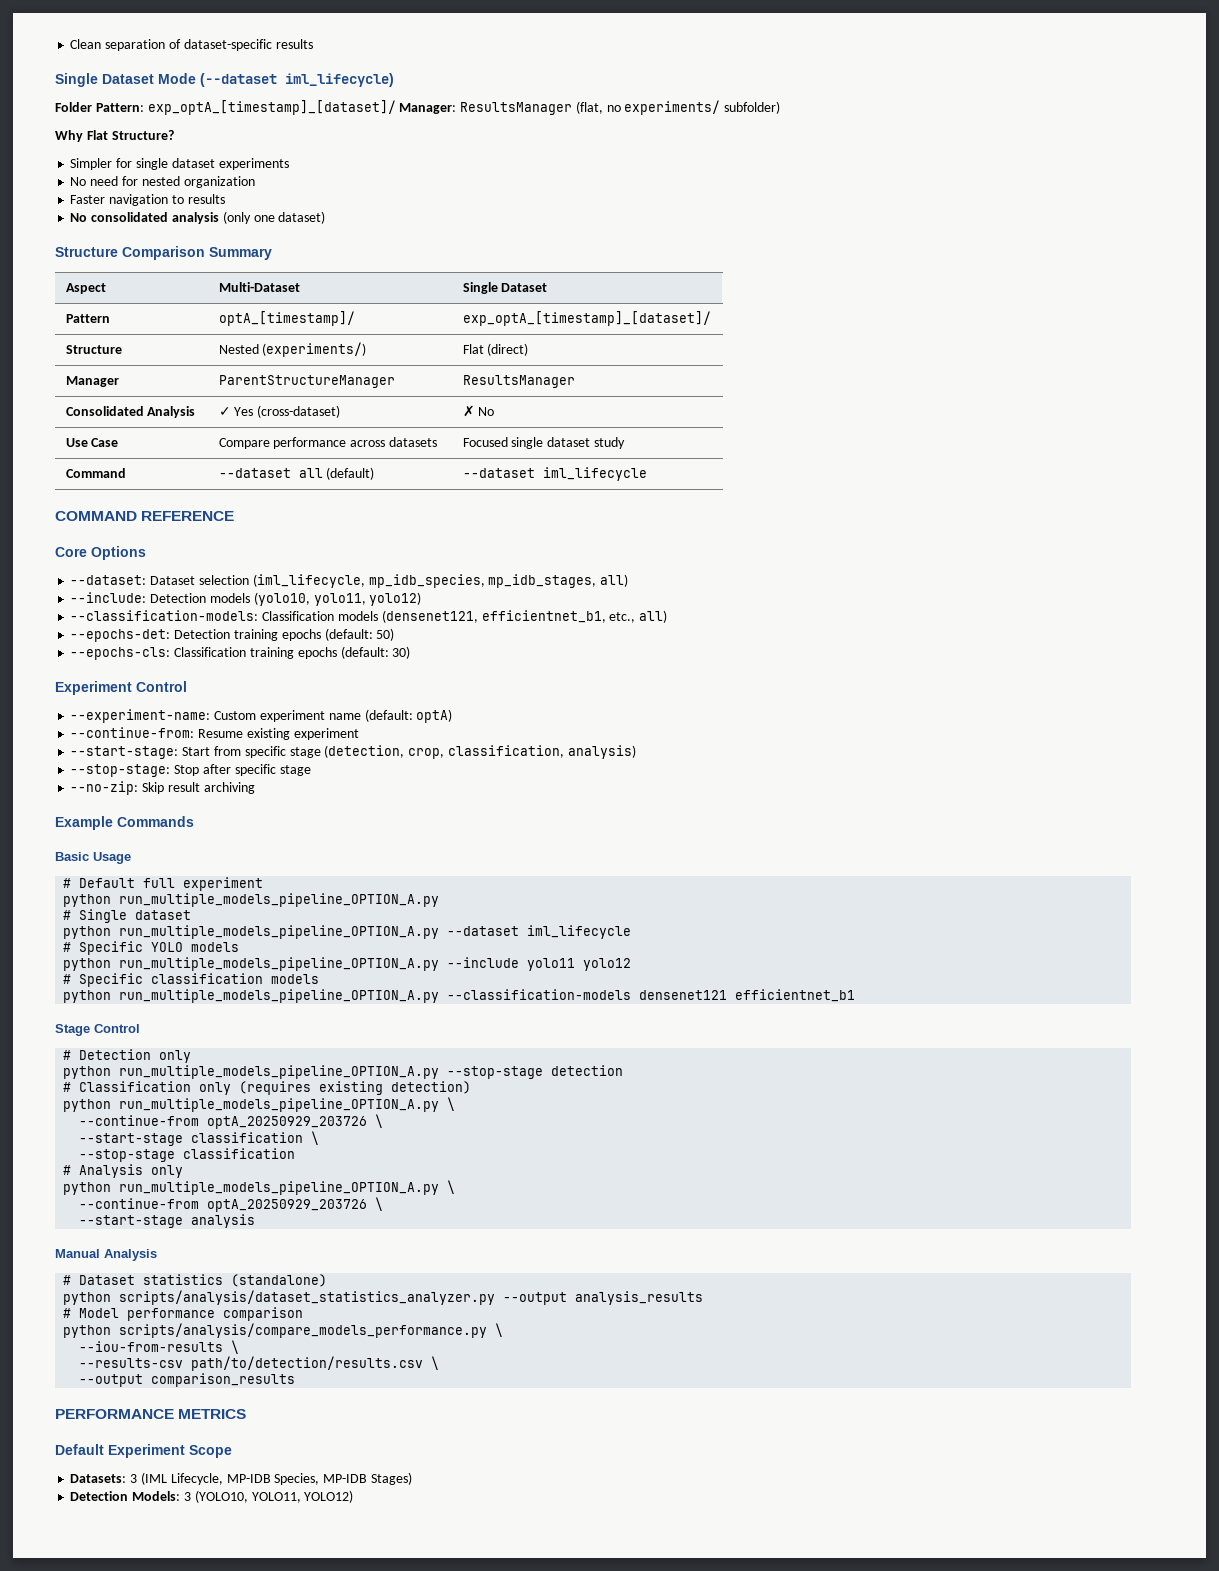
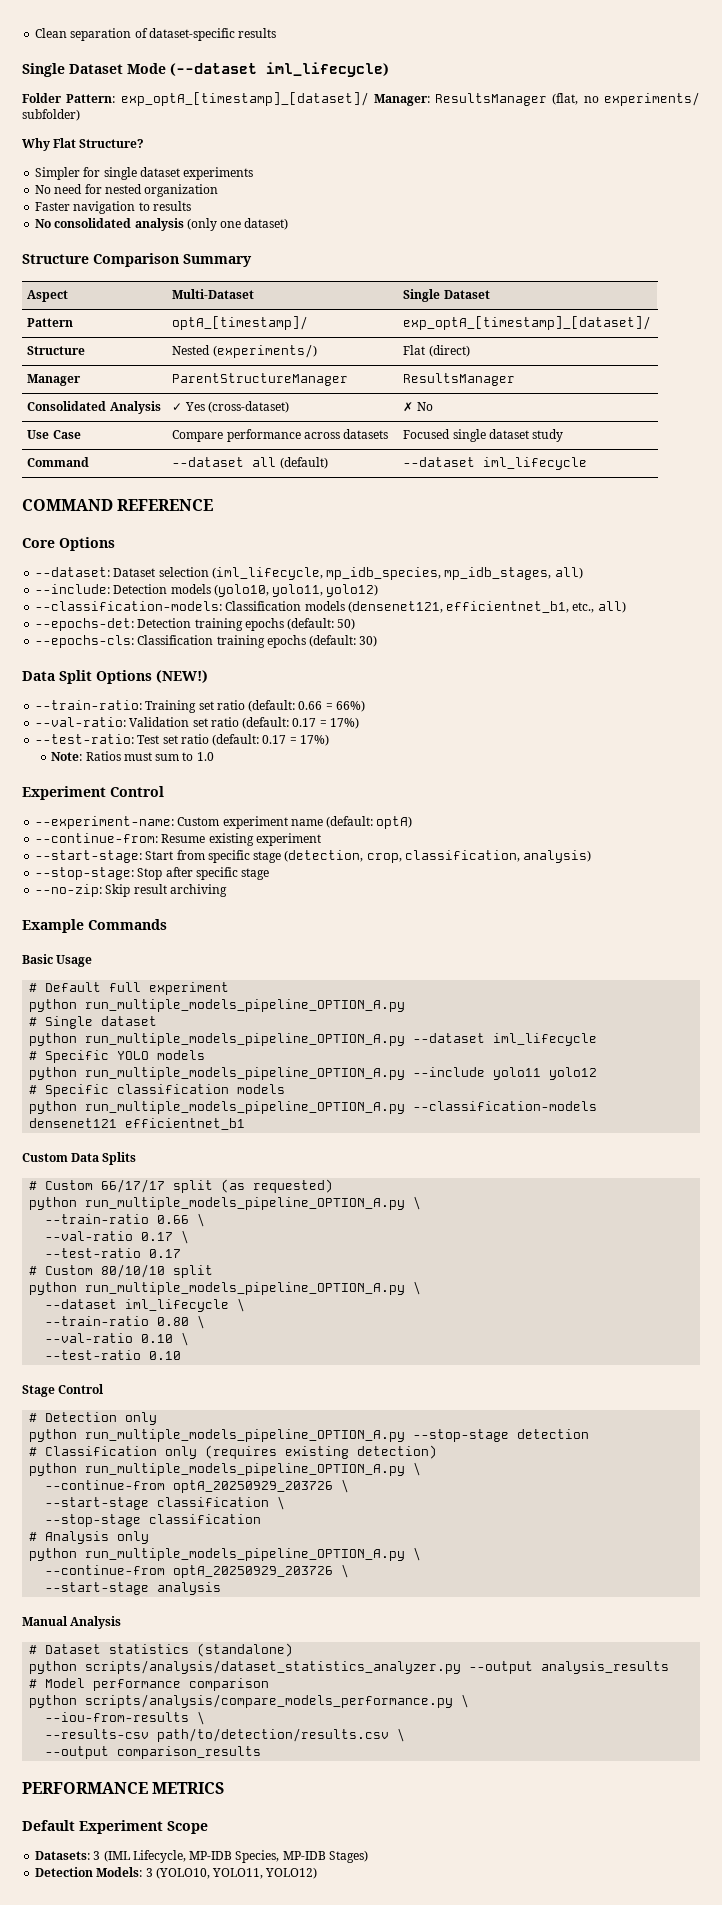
(411, 652) none -> [22,670,208,684] [35,700,365,713] [35,717,359,729] [35,734,329,746] [51,751,214,761] // Data Split Options (NEW!) // --train-ratio: Training set ratio (default: 0.66 = 66%) // --val-ratio: Validation set ratio (default: 0.17 = 17%) // --test-ratio: Test set ratio (default: 0.17 = 17%) // Note: Ratios must sum to 1.0
(856, 995) none -> [22,1152,137,1165] [29,1179,334,1193] [29,1196,422,1210] [45,1213,206,1227] [45,1230,190,1244] [45,1248,182,1258] [29,1264,214,1278] [29,1281,422,1295] [45,1298,246,1312] [45,1315,206,1329] [45,1332,190,1346] [45,1350,182,1360] // Custom Data Splits // # Custom 66/17/17 split (as requested) // python run_multiple_models_pipeline_OPTION_A.py \ // --train-ratio 0.66 \ // --val-ratio 0.17 \ // --test-ratio 0.17 // # Custom 80/10/10 split // python run_multiple_models_pipeline_OPTION_A.py \ // --dataset iml_lifecycle \ // --train-ratio 0.80 \ // --val-ratio 0.10 \ // --test-ratio 0.10

